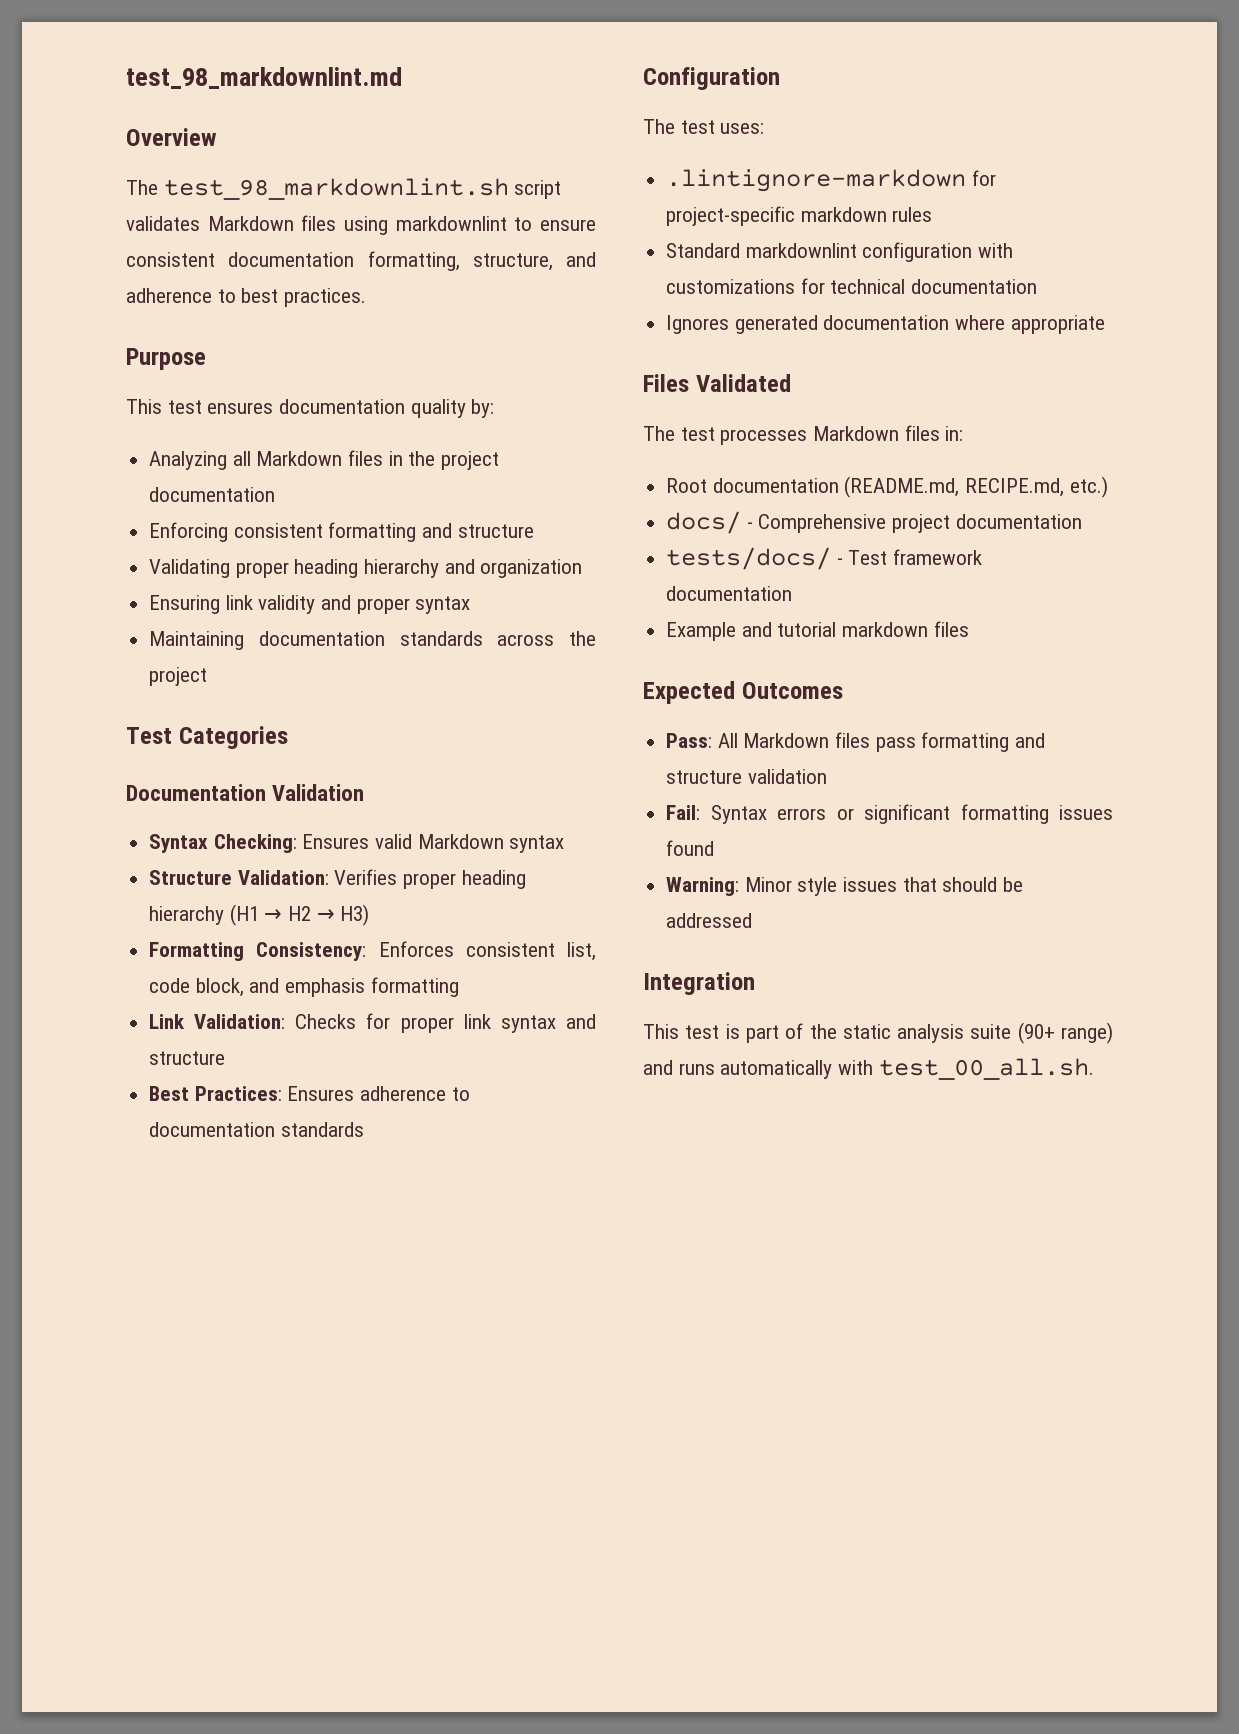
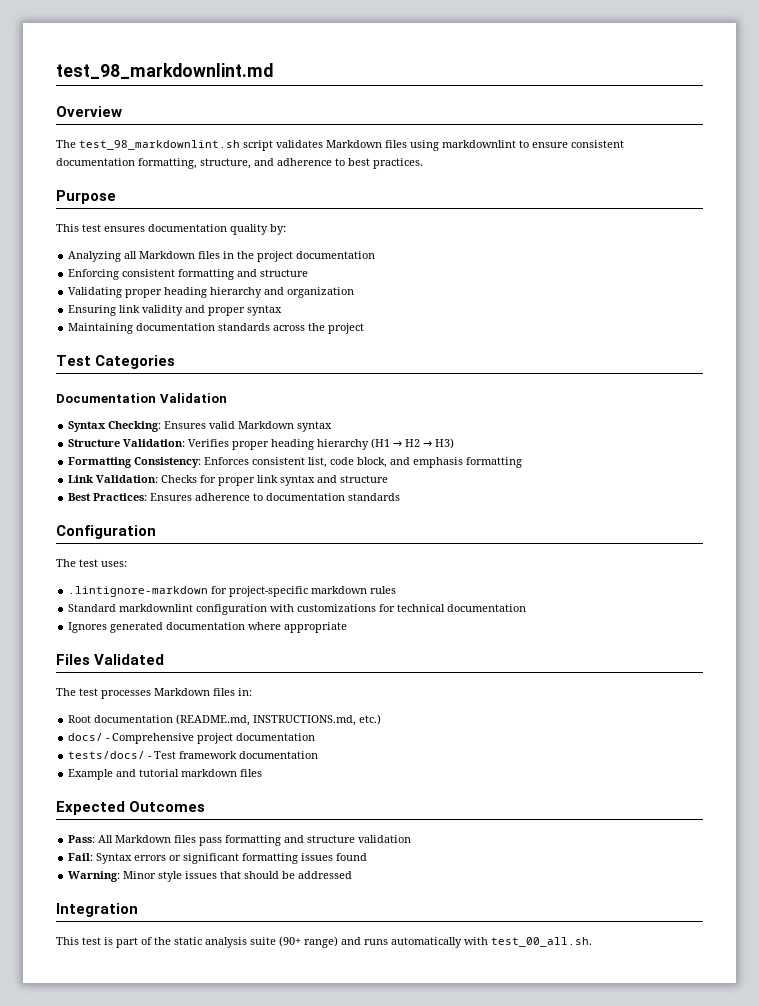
[965,478,1065,497] RECIPE.md, -> [253,715,357,726] INSTRUCTIONS.md,

